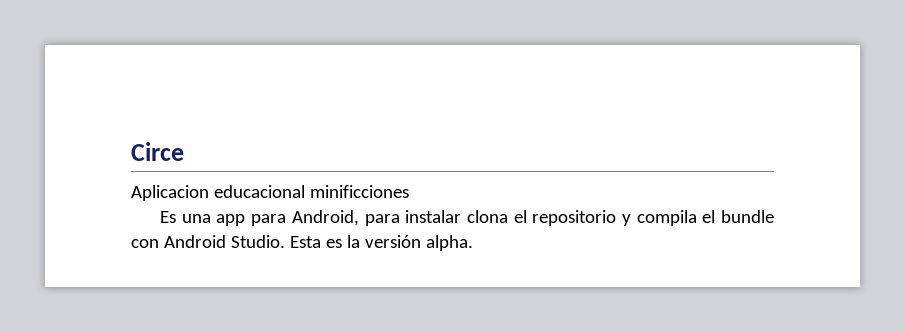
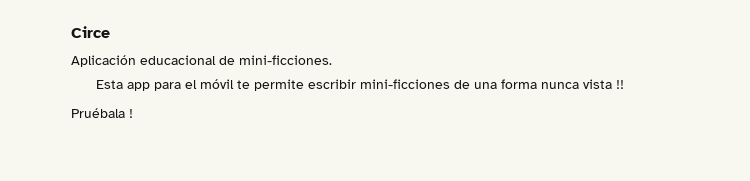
[131,185,409,201] [160,210,775,226] [131,235,473,251] Aplicacion educacional minificciones // Es una app para Android, para instalar clona el repositorio y compila el bundle con Android Studio. Esta es la versión alpha. -> [71,55,332,67] [96,79,625,91] [71,108,133,118] Aplicación educacional de mini-ficciones. // Esta app para el móvil te permite escribir mini-ficciones de una forma nunca vista !! // Pruébala !

